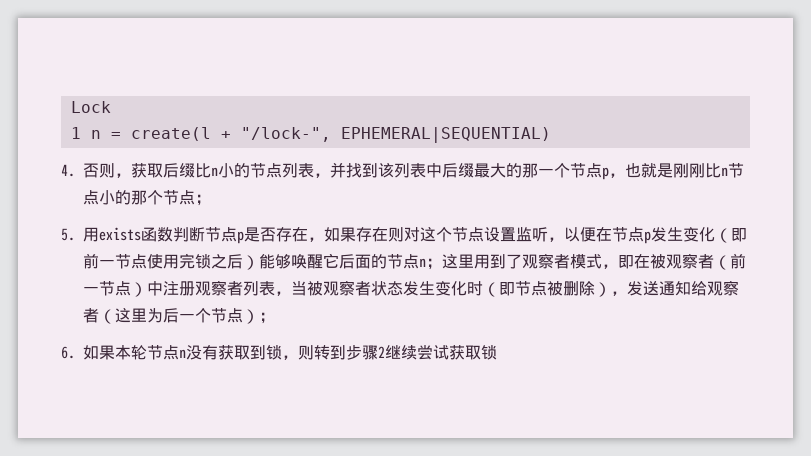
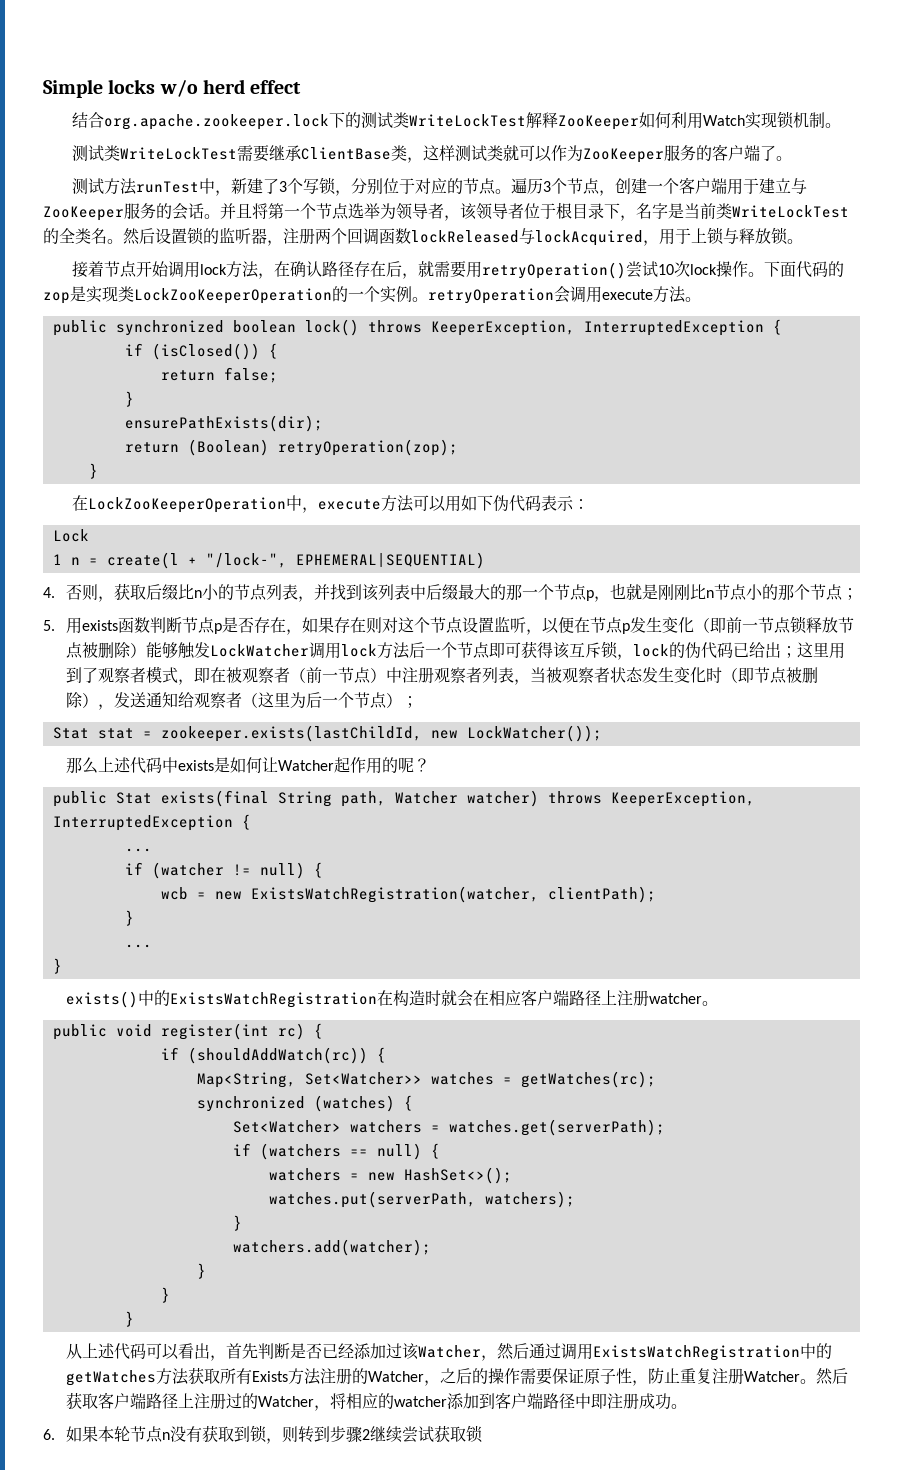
(70, 107) none -> [43,79,302,98] [72,111,842,130] [72,144,793,163] [72,177,808,196] [43,202,849,221] [43,227,803,246] [72,261,845,279] [43,286,701,304] [52,319,782,336] [124,343,278,360] [160,367,278,383] [124,391,134,407] [124,415,323,432] [124,439,458,456] [88,463,98,479] [72,495,590,513] Simple locks w/o herd effect // 结合org.apache.zookeeper.lock下的测试类WriteLockTest解释ZooKeeper如何利用Watch实现锁机制。 // 测试类WriteLockTest需要继承ClientBase类，这样测试类就可以作为ZooKeeper服务的客户端了。 // 测试方法runTest中，新建了3个写锁，分别位于对应的节点。遍历3个节点，创建一个客户端用于建立与ZooKeeper服务的会话。并且将第一个节点选举为领导者，该领导者位于根目录下，名字是当前类WriteLockTest的全类名。然后设置锁的监听器，注册两个回调函数lockReleased与lockAcquired，用于上锁与释放锁。 // 接着节点开始调用lock方法，在确认路径存在后，就需要用retryOperation()尝试10次lock操作。下面代码的zop是实现类LockZooKeeperOperation的一个实例。retryOperation会调用execute方法。 // public synchronized boolean lock() throws KeeperException, InterruptedException { // if (isClosed()) { // return false; // } // ensurePathExists(dir); // return (Boolean) retryOperation(zop); // } // 在LockZooKeeperOperation中，execute方法可以用如下伪代码表示： //
[147,253,427,270] 使用完锁之后）能够唤醒它后面的节点n -> [790,616,855,634] [66,641,782,660] 锁释放节点被删除）能够触发LockWatcher调用lock方法后一个节点即可获得该互斥锁，lock的伪代码已给出
(276, 318) none -> [52,725,602,742] [66,757,431,774] [52,790,755,807] [52,814,251,831] [124,848,152,852] [124,862,323,879] [160,886,656,903] [124,910,134,926] [124,944,152,948] [52,958,62,974] [66,989,719,1008] [52,1023,323,1040] [160,1047,386,1064] [196,1071,656,1088] [196,1095,413,1112] [232,1119,665,1136] [232,1143,440,1160] [268,1167,512,1184] [268,1191,575,1208] [232,1215,242,1231] [232,1239,431,1256] [196,1263,206,1279] [160,1287,170,1303] [124,1311,134,1327] [66,1343,833,1361] [66,1367,849,1386] [66,1392,688,1411] // Stat stat = zookeeper.exists(lastChildId, new LockWatcher()); // 那么上述代码中exists是如何让Watcher起作用的呢？ // public Stat exists(final String path, Watcher watcher) throws KeeperException, InterruptedException { // ... // if (watcher != null) { // wcb = new ExistsWatchRegistration(watcher, clientPath); // } // ... // } // exists()中的ExistsWatchRegistration在构造时就会在相应客户端路径上注册watcher。 // public void register(int rc) { // if (shouldAddWatch(rc)) { // Map<String, Set<Watcher>> watches = getWatches(rc); // synchronized (watches) { // Set<Watcher> watchers = watches.get(serverPath); // if (watchers == null) { // watchers = new HashSet<>(); // watches.put(serverPath, watchers); // } // watchers.add(watcher); // } // } // } // 从上述代码可以看出，首先判断是否已经添加过该Watcher，然后通过调用ExistsWatchRegistration中的getWatches方法获取所有Exists方法注册的Watcher，之后的操作需要保证原子性，防止重复注册Watcher。然后获取客户端路径上注册过的Watcher，将相应的watcher添加到客户端路径中即注册成功。

